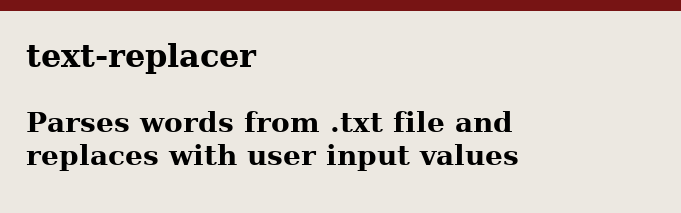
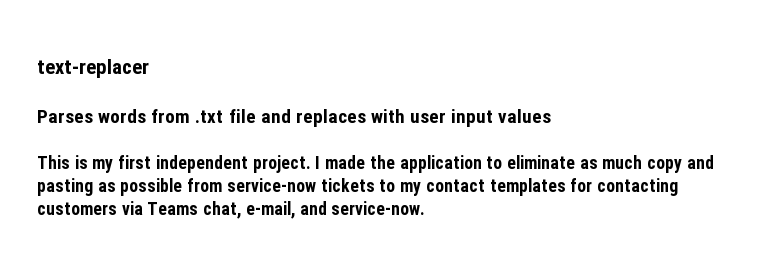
(519, 154) none -> [37,155,714,173] [37,178,678,196] [37,201,426,219] // This is my first independent project. I made the application to eliminate as much copy and pasting as possible from service-now tickets to my contact templates for contacting customers via Teams chat, e-mail, and service-now.

